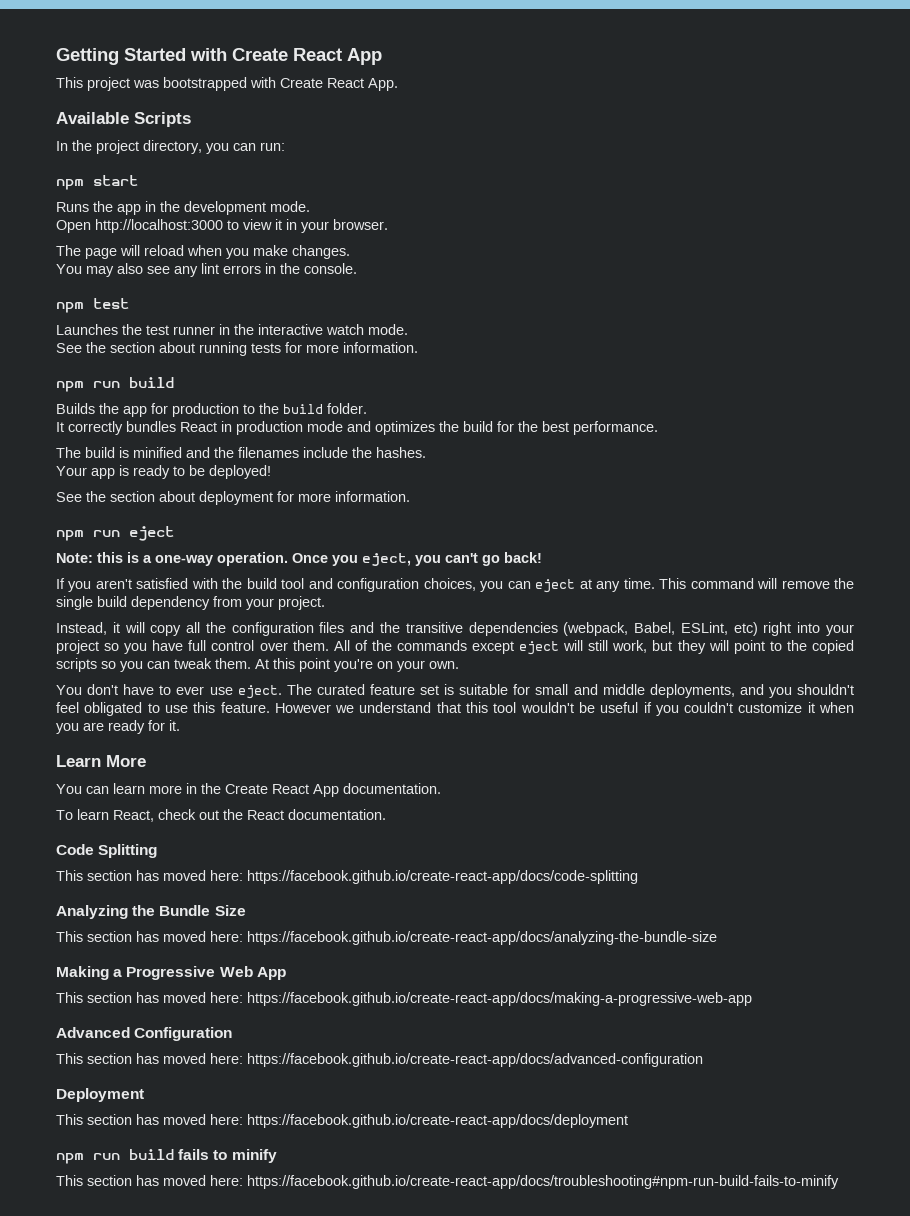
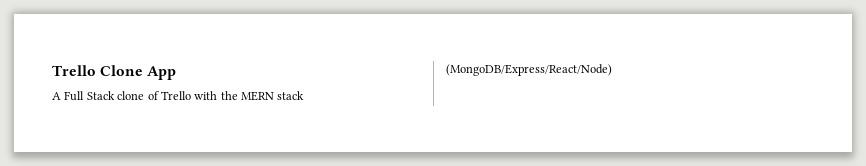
[56,48,382,65] [56,77,398,91] [56,112,191,127] [56,140,285,154] [56,175,138,190] [56,201,310,215] [56,219,388,233] [56,245,350,259] [56,263,357,277] [56,298,129,313] [56,324,408,335] [56,342,418,356] [56,377,174,392] [56,403,367,417] [56,421,658,435] [56,447,426,458] [56,465,271,479] [56,491,410,505] [56,526,174,541] [56,552,542,566] [56,578,855,593] [56,596,325,610] [56,622,855,636] [56,640,854,655] [56,658,459,672] [56,684,855,699] [56,702,854,716] [56,720,180,734] [56,755,146,767] [56,783,441,797] [56,809,386,822] [56,844,158,858] [56,870,638,884] [56,905,246,919] [56,931,717,945] [56,966,286,980] [56,992,752,1006] [56,1027,233,1041] [56,1053,703,1067] [56,1088,144,1102] [56,1114,628,1128] [56,1149,277,1164] [56,1175,839,1189] Getting Started with Create React App // This project was bootstrapped with Create React App. // Available Scripts // In the project directory, you can run: // npm start // Runs the app in the development mode. // Open http://localhost:3000 to view it in your browser. // The page will reload when you make changes. // You may also see any lint errors in the console. // npm test // Launches the test runner in the interactive watch mode. // See the section about running tests for more information. // npm run build // Builds the app for production to the build folder. // It correctly bundles React in production mode and optimizes the build for the best performance. // The build is minified and the filenames include the hashes. // Your app is ready to be deployed! // See the section about deployment for more information. // npm run eject // Note: this is a one-way operation. Once you eject, you can't go back! // If you aren't satisfied with the build tool and configuration choices, you can eject at any time. This command will remove the single build dependency from your project. // Instead, it will copy all the configuration files and the transitive dependencies (webpack, Babel, ESLint, etc) right into your project so you have full control over them. All of the commands except eject will still work, but they will point to the copied scripts so you can tweak them. At this point you're on your own. // You don't have to ever use eject. The curated feature set is suitable for small and middle deployments, and you shouldn't feel obligated to use this feature. However we understand that this tool wouldn't be useful if you couldn't customize it when you are ready for it. // Learn More // You can learn more in the Create React App documentation. // To learn React, check out the React documentation. // Code Splitting // This section has moved here: https://facebook.github.io/create-react-app/docs/code-splitting // Analyzing the Bundle Size // This section has moved here: https://facebook.github.io/create-react-app/docs/analyzing-the-bundle-size // Making a Progressive Web App // This section has moved here: https://facebook.github.io/create-react-app/docs/making-a-progressive-web-app // Advanced Configuration // This section has moved here: https://facebook.github.io/create-react-app/docs/advanced-configuration // Deployment // This section has moved here: https://facebook.github.io/create-react-app/docs/deployment // npm run build fails to minify // This section has moved here: https://facebook.github.io/create-react-app/docs/troubleshooting#npm-run-build-fails-to-minify -> [52,65,177,80] [52,91,305,101] [446,64,612,76] Trello Clone App // A Full Stack clone of Trello with the MERN stack (MongoDB/Express/React/Node)

